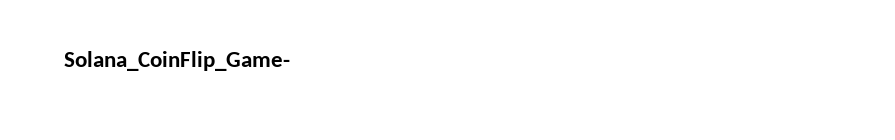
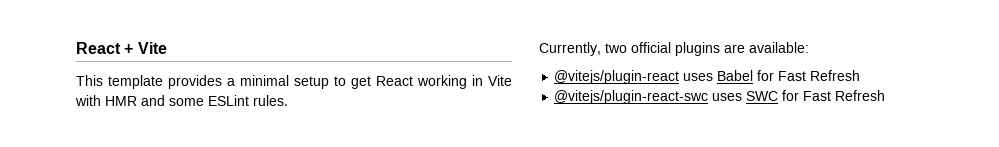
[64,51,290,71] Solana_CoinFlip_Game- -> [76,42,167,54] [76,75,512,89] [75,95,288,106] [539,42,809,56] [554,70,861,84] [554,90,886,104] React + Vite // This template provides a minimal setup to get React working in Vite with HMR and some ESLint rules. // Currently, two official plugins are available: // @vitejs/plugin-react uses Babel for Fast Refresh // @vitejs/plugin-react-swc uses SWC for Fast Refresh

